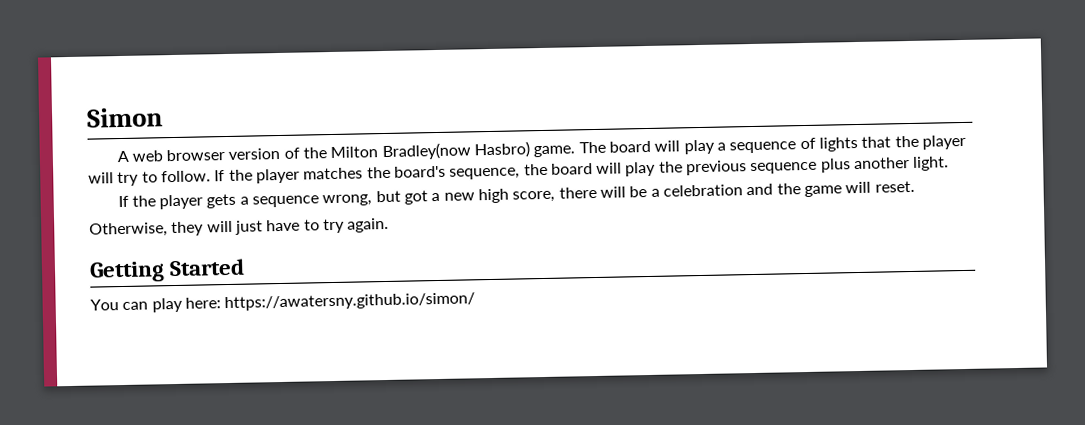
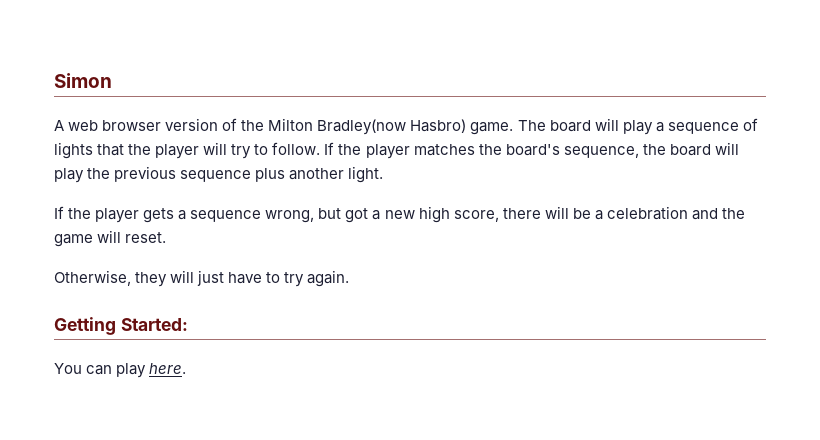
[169,258,246,277] Started -> [120,318,188,331] Started:
[184,292,476,312] here: https://awatersny.github.io/simon/ -> [149,363,187,374] here.

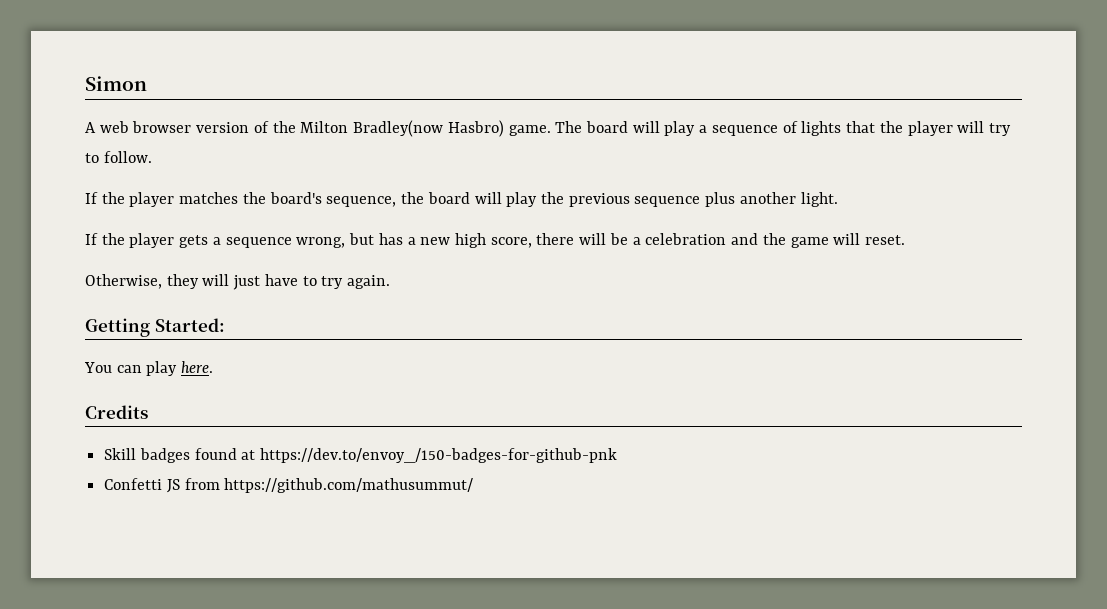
(321, 148) none -> (152, 157) //
[345,208,369,223] got -> [378,233,403,245] has
(187, 368) none -> [85,405,148,419] [104,448,618,463] [104,478,474,493] // Credits // Skill badges found at https://dev.to/envoy_/150-badges-for-github-pnk // Confetti JS from https://github.com/mathusummut/

